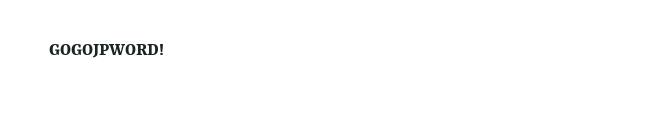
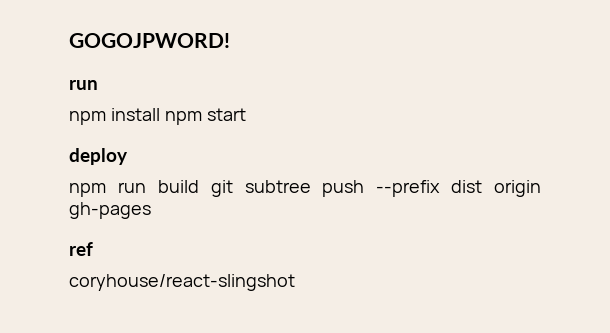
(164, 51) none -> [69,80,98,90] [69,108,246,125] [69,148,128,165] [69,180,541,197] [69,202,151,219] [69,242,93,256] [69,274,295,291] // run // npm install npm start // deploy // npm run build git subtree push --prefix dist origin gh-pages // ref // coryhouse/react-slingshot

